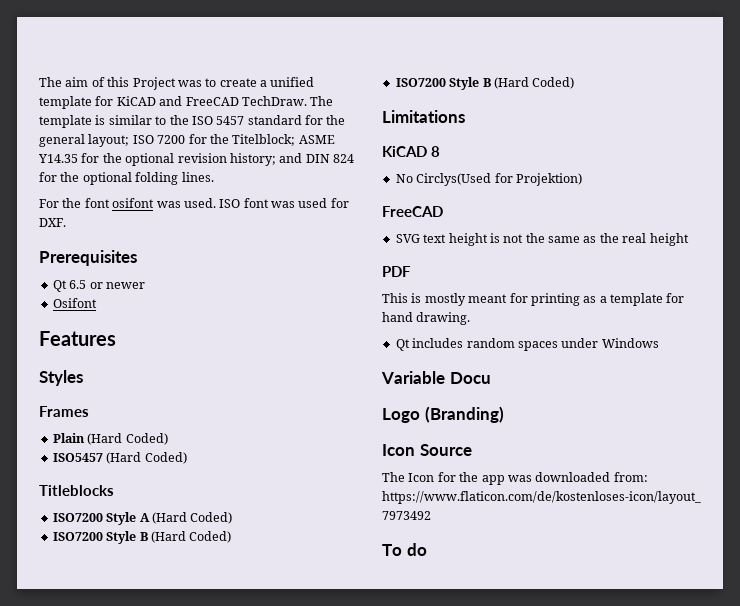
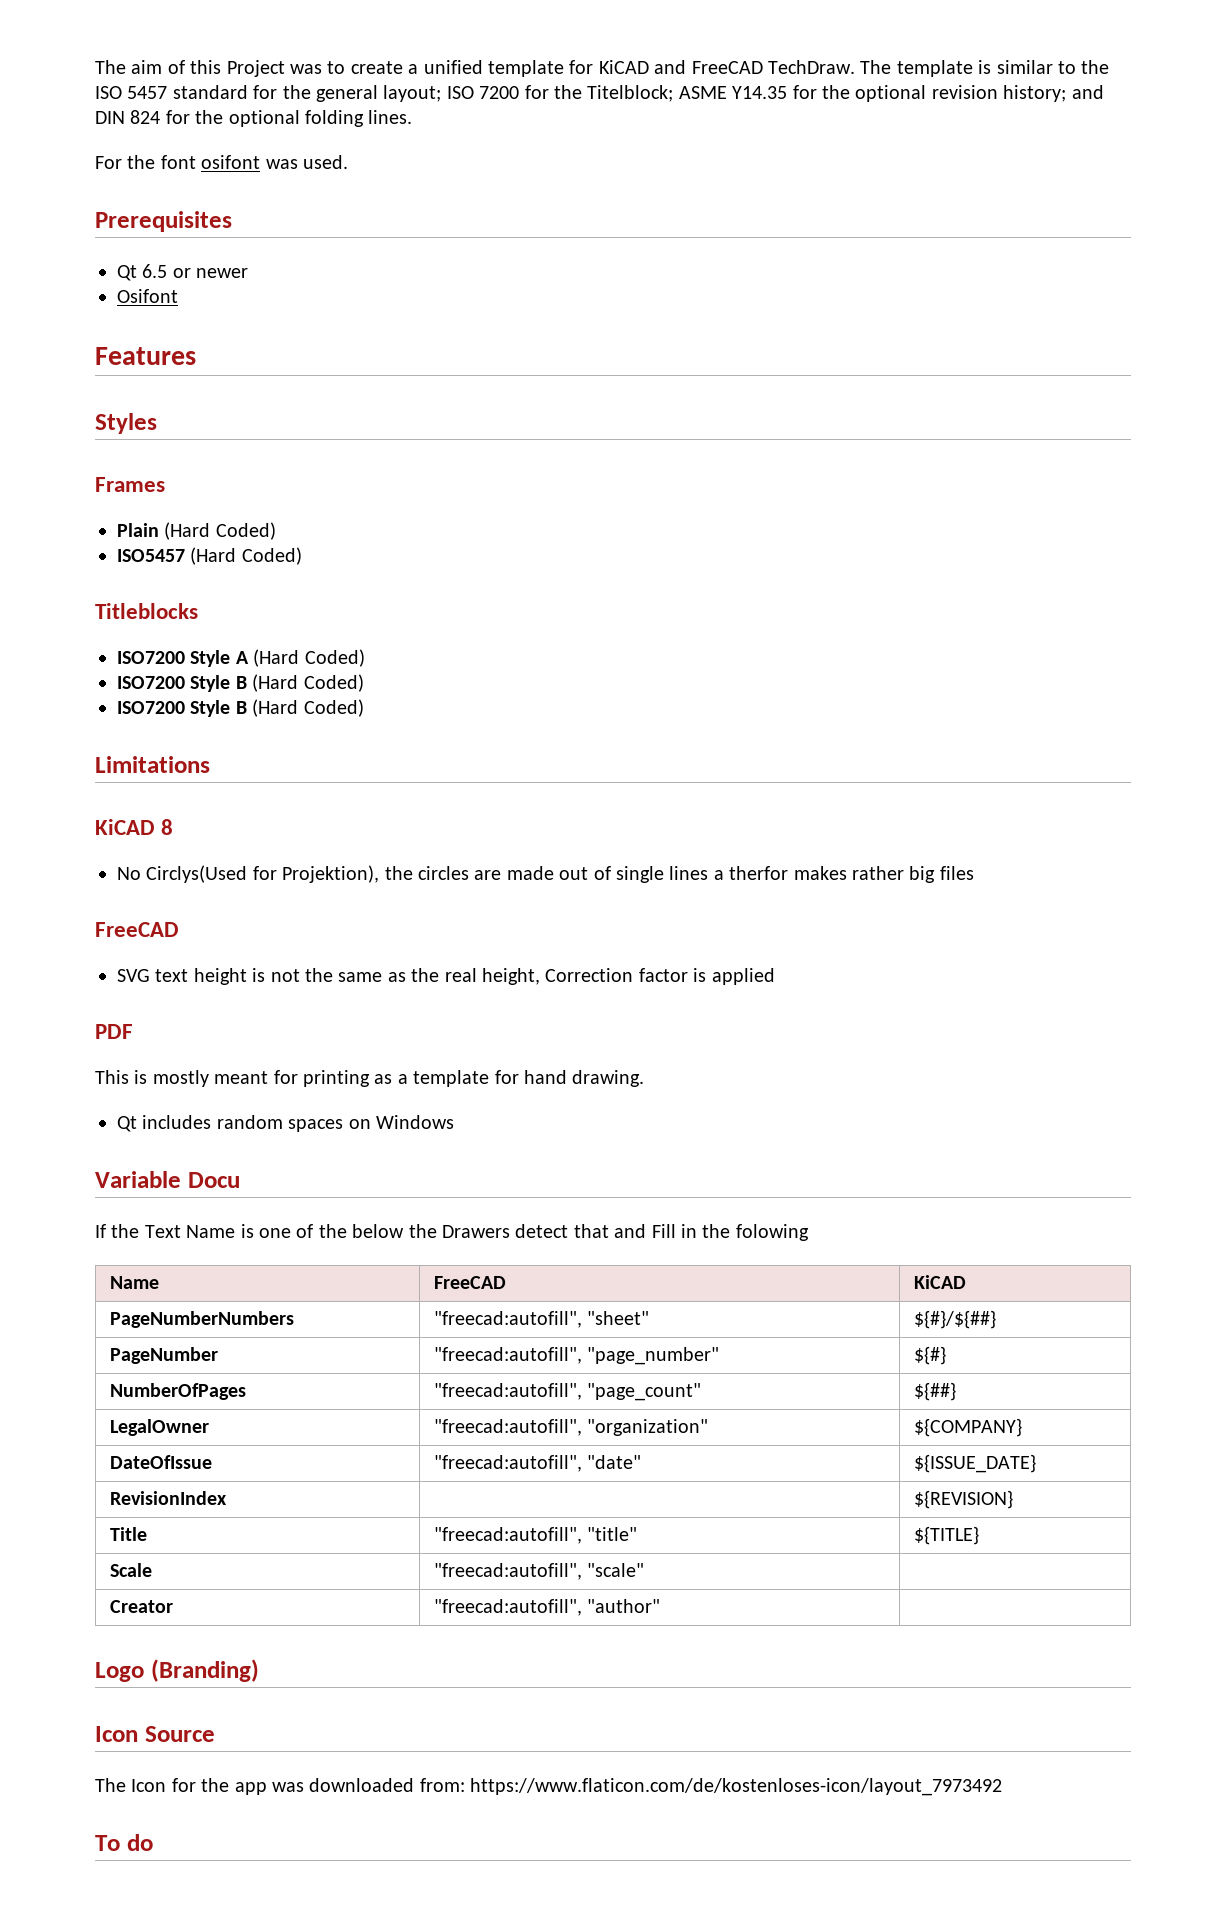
[219,198,349,208] [39,218,66,227] ISO font was used for DXF. -> (348, 162) none
[515,173,582,186] Projektion) -> [282,865,974,883] Projektion), the circles are made out of single lines a therfor makes rather big files
[649,233,689,246] height -> [481,968,775,985] height, Correction factor is applied
[561,338,599,348] under -> [348,1119,371,1129] on
(491, 378) none -> [95,1224,809,1241] [109,1276,159,1289] [433,1276,506,1289] [913,1275,966,1289] [109,1311,294,1328] [433,1311,650,1328] [913,1310,996,1329] [109,1347,218,1364] [433,1347,720,1365] [913,1346,946,1365] [109,1383,246,1400] [433,1383,702,1401] [913,1382,956,1401] [109,1419,209,1436] [433,1419,709,1436] [913,1418,1022,1437] [109,1455,212,1469] [433,1455,642,1472] [913,1454,1036,1473] [109,1491,227,1505] [913,1490,1013,1509] [109,1527,147,1541] [433,1527,638,1544] [913,1526,979,1545] [109,1563,152,1577] [433,1563,645,1580] [109,1600,173,1613] [433,1599,661,1616] // If the Text Name is one of the below the Drawers detect that and Fill in the folowing // Name | FreeCAD | KiCAD // PageNumberNumbers | "freecad:autofill", "sheet" | ${#}/${##} // PageNumber | "freecad:autofill", "page_number" | ${#} // NumberOfPages | "freecad:autofill", "page_count" | ${##} // LegalOwner | "freecad:autofill", "organization" | ${COMPANY} // DateOfIssue | "freecad:autofill", "date" | ${ISSUE_DATE} // RevisionIndex | | ${REVISION} // Title | "freecad:autofill", "title" | ${TITLE} // Scale | "freecad:autofill", "scale" | // Creator | "freecad:autofill", "author" |

